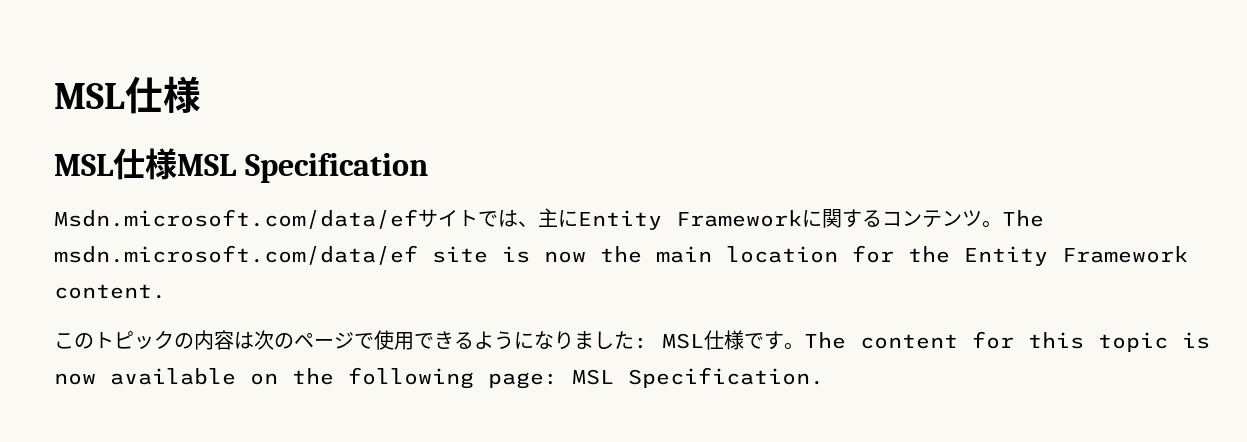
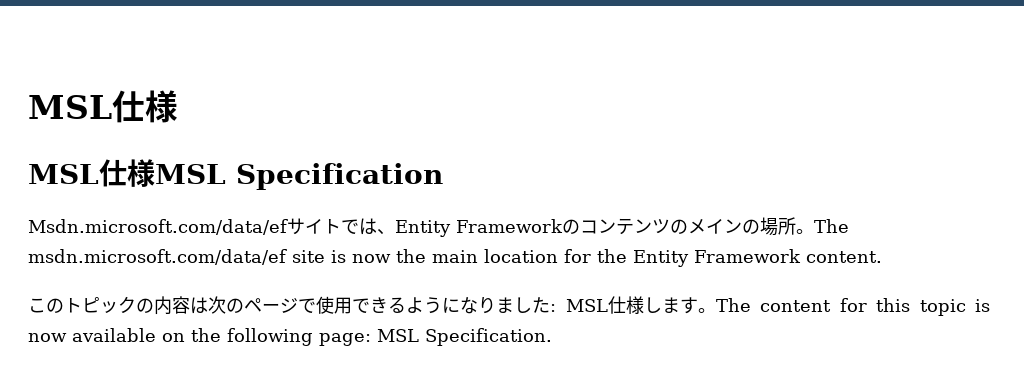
[538,208,882,230] 主にEntity Frameworkに関する -> [395,219,580,237] Entity Frameworkの
(982, 218) none -> [670,217,796,236] のメインの場所
[744,333,764,349] で -> [643,297,680,313] しま

